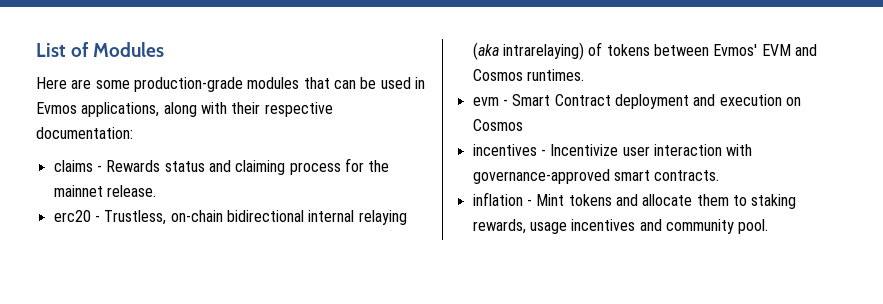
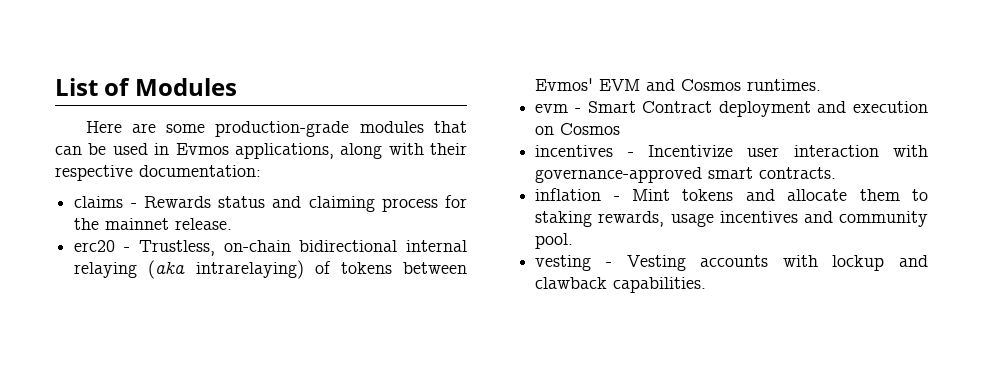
(769, 226) none -> [535,255,928,271] [535,277,707,293] // vesting - Vesting accounts with lockup and clawback capabilities.

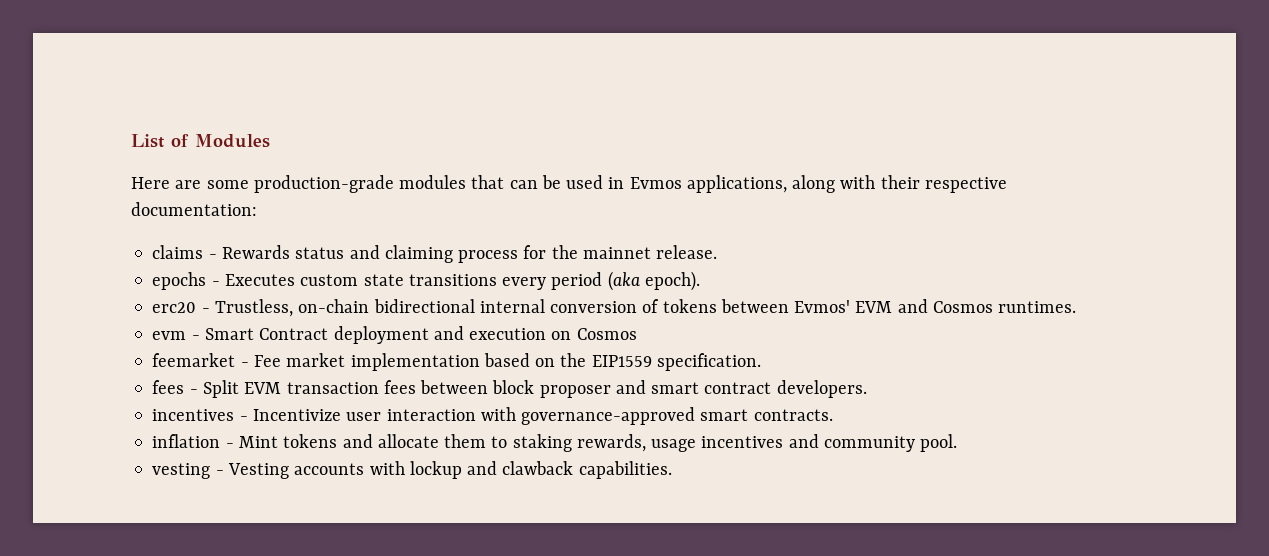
(233, 224) none -> [152,271,700,291] // epochs - Executes custom state transitions every period (aka epoch).
[74,260,304,279] relaying (aka intrarelaying) -> [550,301,638,313] conversion
(621, 129) none -> [152,353,761,371] [152,380,867,398] // feemarket - Fee market implementation based on the EIP1559 specification. // fees - Split EVM transaction fees between block proposer and smart contract developers.

